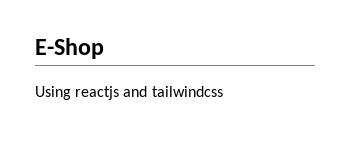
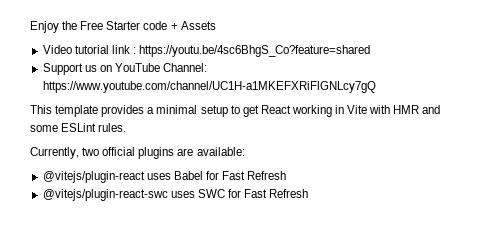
[35,38,104,59] [35,86,223,100] E-Shop // Using reactjs and tailwindcss -> [30,21,216,33] [42,45,371,57] [42,63,208,75] [42,81,376,93] [30,105,441,117] [30,123,127,132] [30,147,245,159] [42,171,287,183] [42,189,309,201] Enjoy the Free Starter code + Assets // Video tutorial link : https://youtu.be/4sc6BhgS_Co?feature=shared // Support us on YouTube Channel: https://www.youtube.com/channel/UC1H-a1MKEFXRiFlGNLcy7gQ // This template provides a minimal setup to get React working in Vite with HMR and some ESLint rules. // Currently, two official plugins are available: // @vitejs/plugin-react uses Babel for Fast Refresh // @vitejs/plugin-react-swc uses SWC for Fast Refresh

